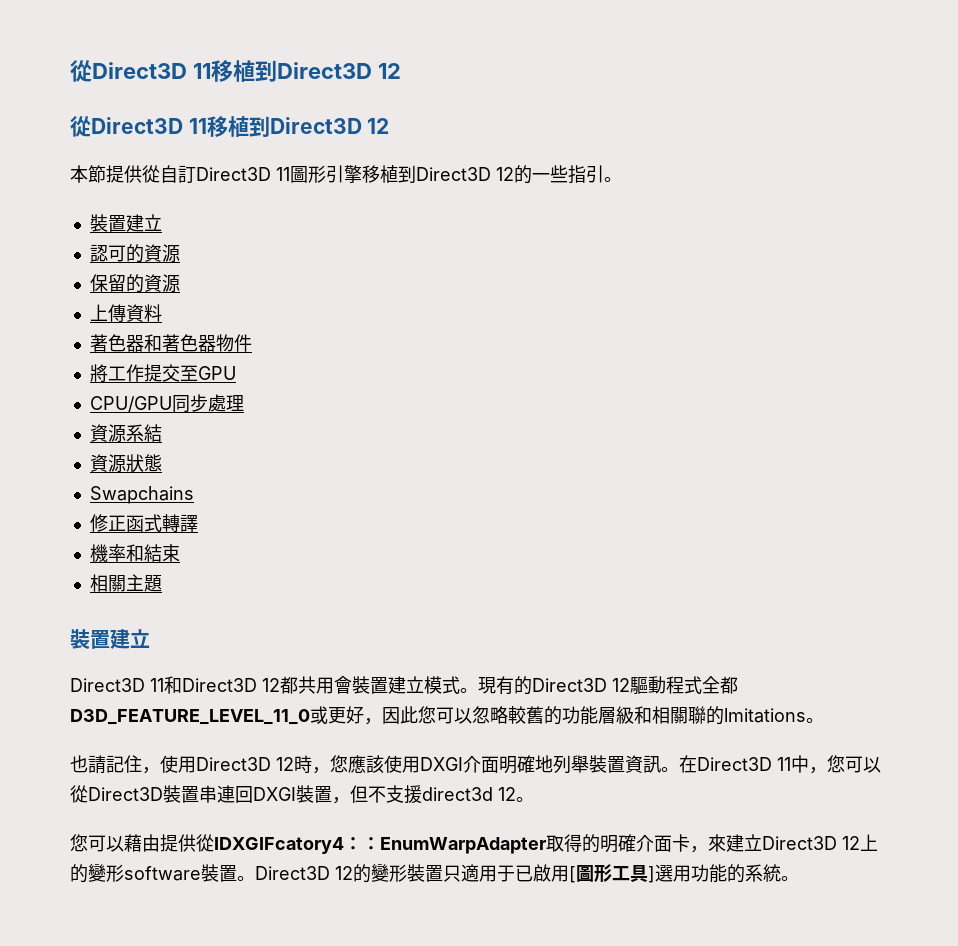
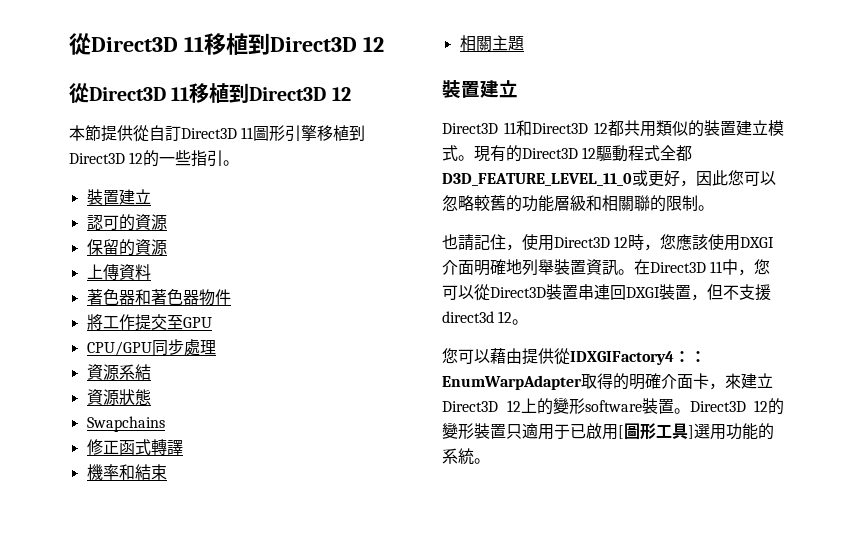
[334,676,352,694] 會 -> [656,120,704,137] 類似的
[724,708,806,723] lmitations -> [666,195,698,211] 限制
[214,837,344,854] IDXGIFcatory4 -> [570,351,674,365] IDXGIFactory4

